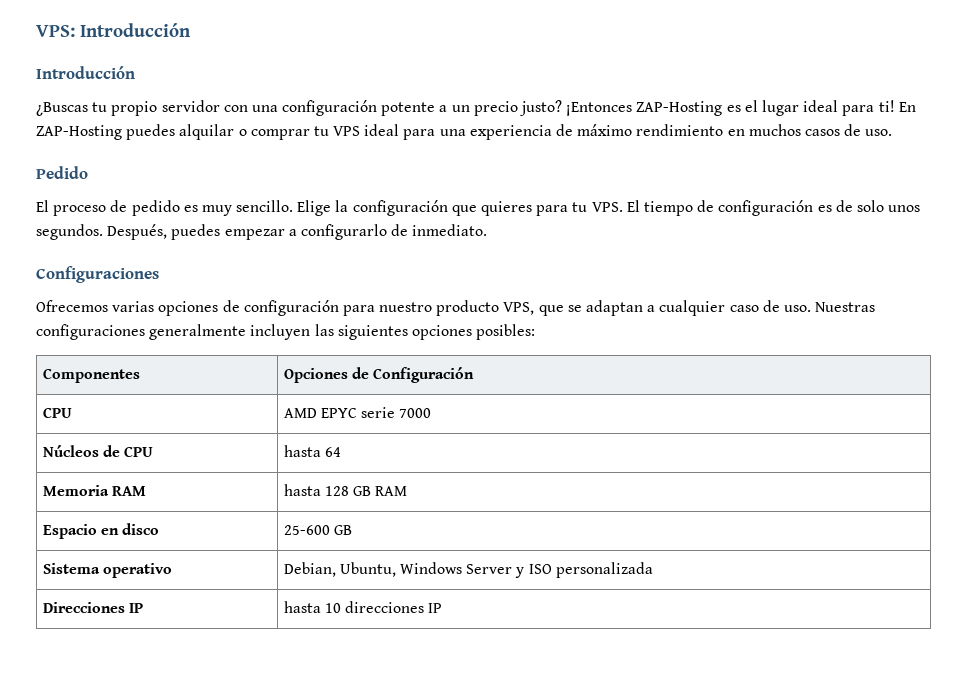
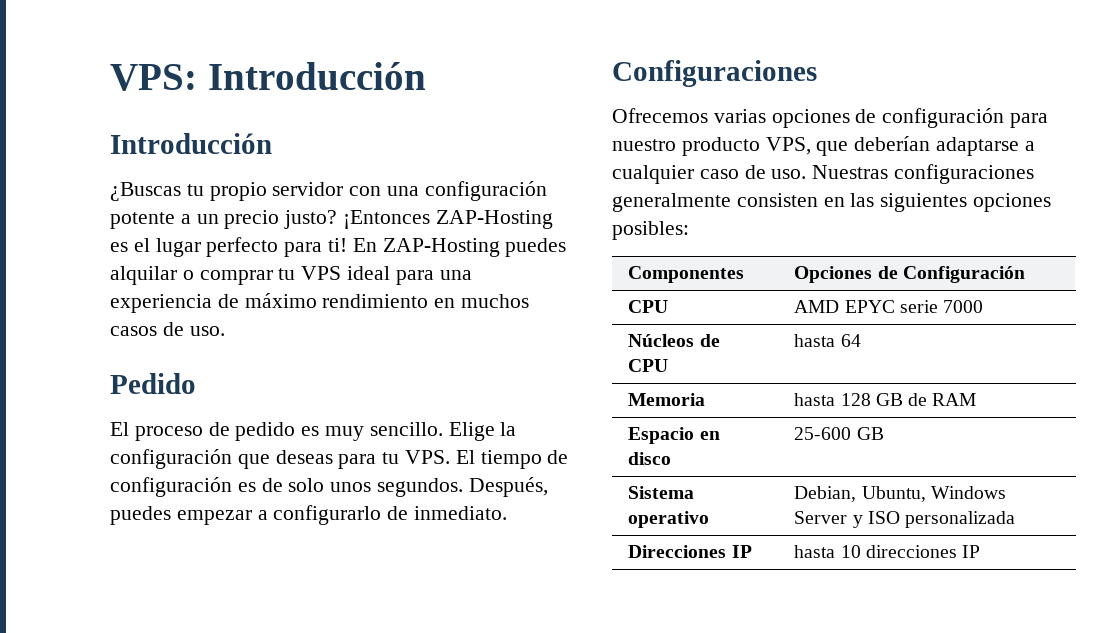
[803,100,839,112] ideal -> [206,237,279,257] perfecto
[481,201,533,216] quieres -> [275,450,333,464] deseas
[567,300,644,316] se adaptan -> [854,136,1020,156] deberían adaptarse
[250,324,311,340] incluyen -> [736,193,845,207] consisten en
[111,486,146,496] RAM -> (706, 399) none
(372, 491) none -> [908,393,928,406] de

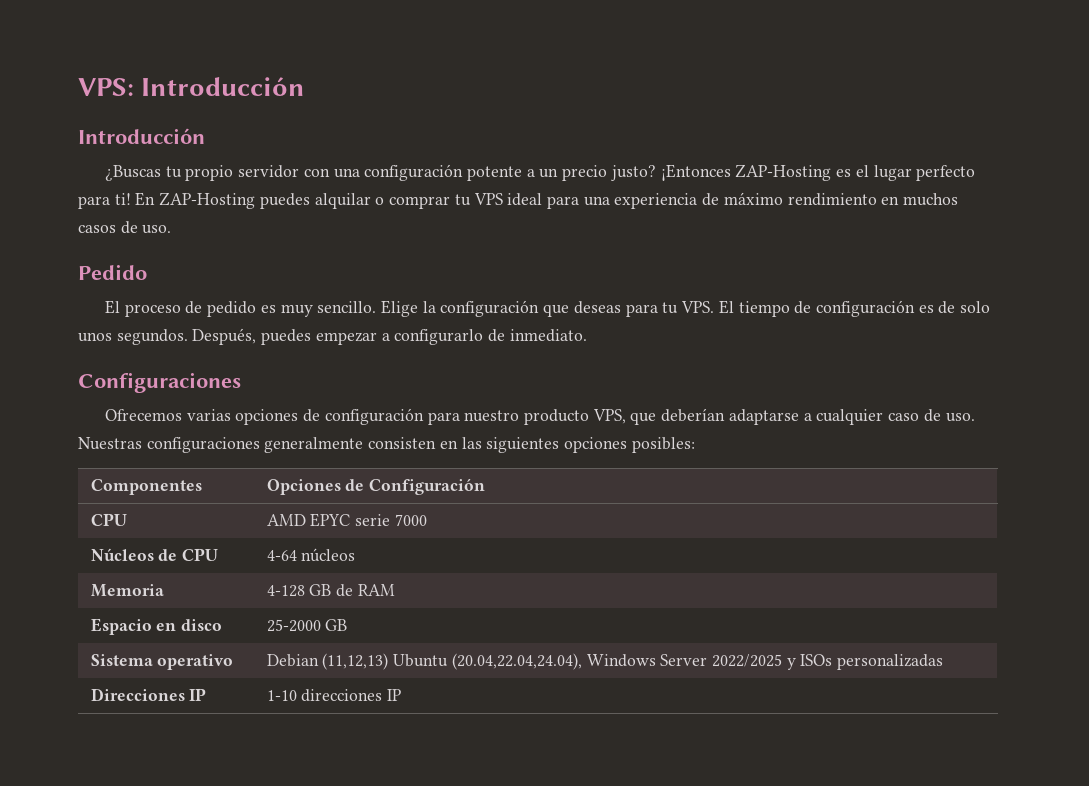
[794,334,861,347] hasta 64 -> [266,548,356,562] 4-64 núcleos
[794,393,871,406] hasta 128 -> [266,585,305,597] 4-128
[794,427,852,440] 25-600 -> [266,619,321,632] 25-2000
[794,486,1006,502] [794,511,1016,528] Debian, Ubuntu, Windows Server y ISO personalizada -> [266,653,944,670] Debian (11,12,13) Ubuntu (20.04,22.04,24.04), Windows Server 2022/2025 y ISOs personalizadas
[794,545,861,558] hasta 10 -> [266,690,297,701] 1-10

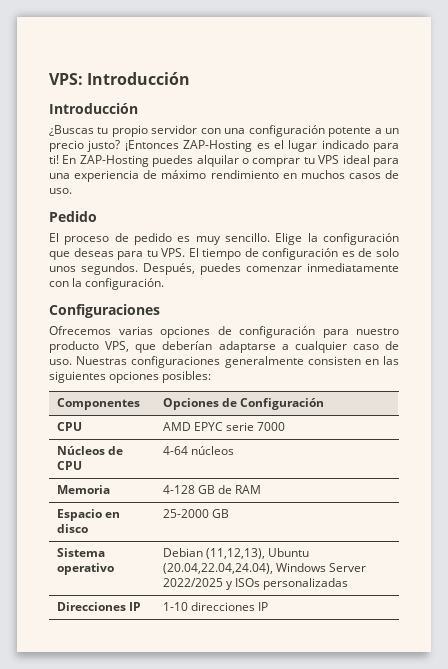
[916,165,976,181] perfecto -> [321,140,369,149] indicado
[315,329,587,345] empezar a configurarlo de inmediato. -> [246,263,399,272] [49,278,165,290] comenzar inmediatamente con la configuración.
[322,653,389,670] (11,12,13) -> [206,548,266,559] (11,12,13),

